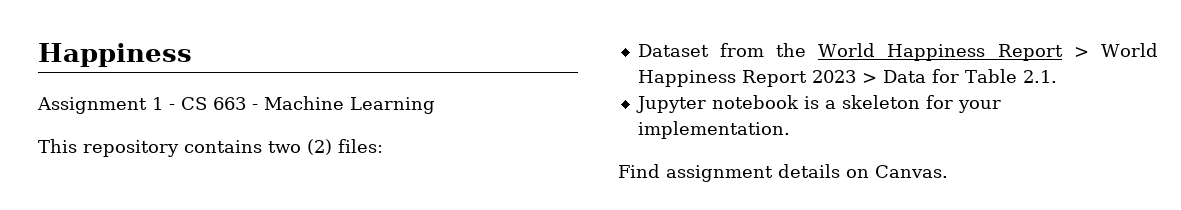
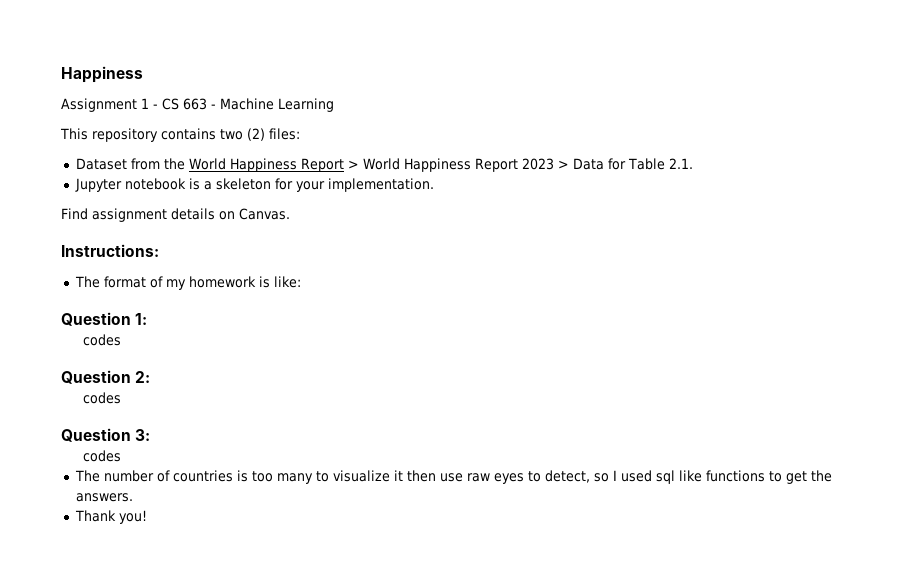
(948, 171) none -> [61,244,159,257] [74,276,301,290] [61,312,148,326] [83,334,122,346] [61,370,151,384] [83,392,122,404] [61,428,151,442] [83,450,122,462] [74,470,832,484] [75,493,133,502] [74,510,147,524] // Instructions: // The format of my homework is like: // Question 1: // codes // Question 2: // codes // Question 3: // codes // The number of countries is too many to visualize it then use raw eyes to detect, so I used sql like functions to get the answers. // Thank you!

